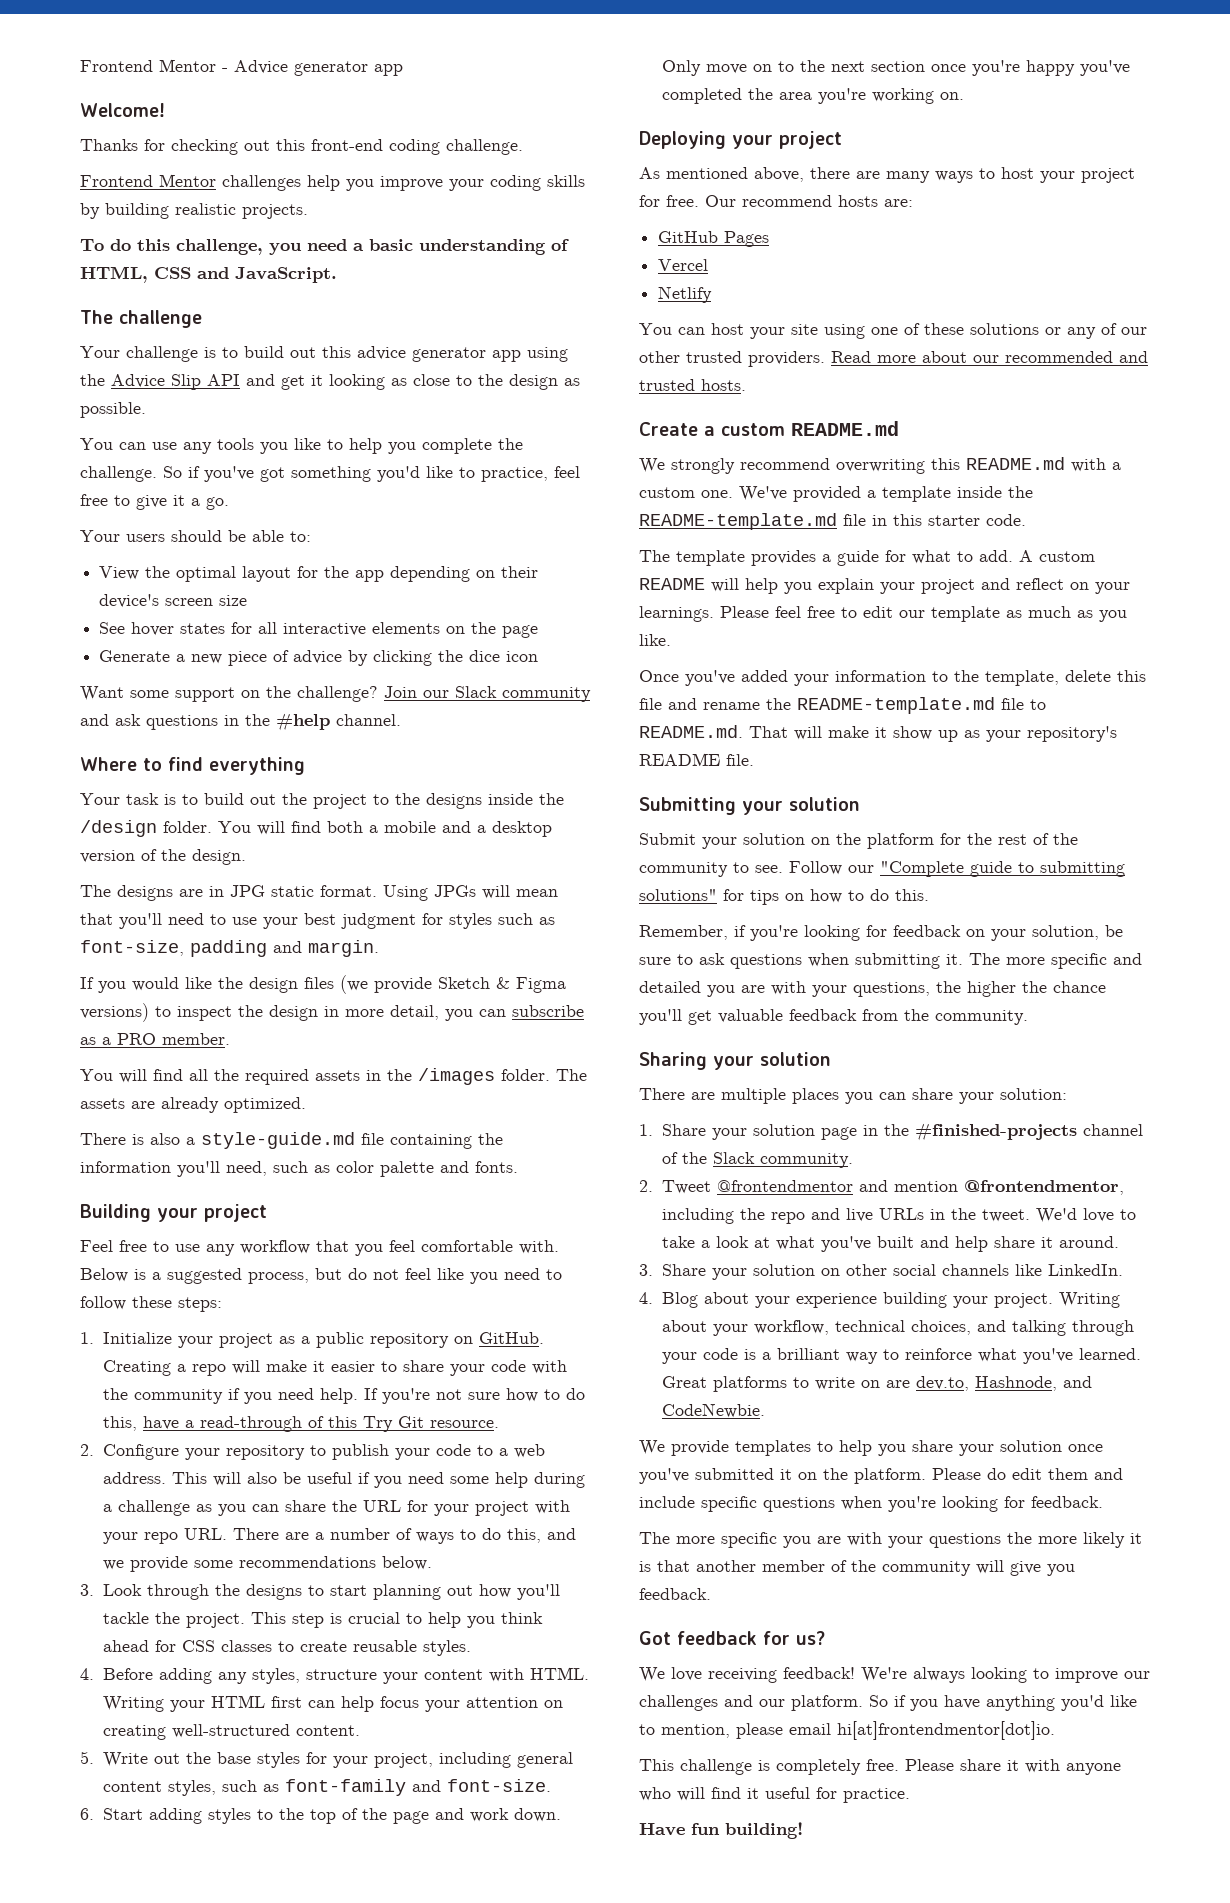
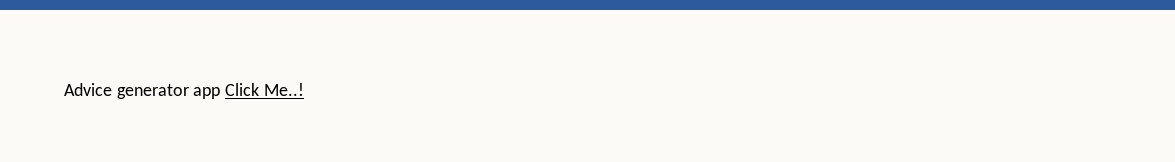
[80,59,228,72] Frontend Mentor - -> (64, 89) none
[80,103,165,117] [80,139,523,155] [80,174,585,191] [80,203,308,219] [80,239,569,255] [80,266,337,283] [80,310,202,328] [80,346,568,362] [80,374,580,390] [80,402,146,418] [80,438,523,454] [80,466,580,482] [80,494,229,510] [80,530,311,542] [99,566,539,582] [99,594,248,608] [99,622,539,638] [99,650,539,666] [80,686,591,702] [80,713,401,731] [80,757,305,775] [80,793,564,809] [80,820,552,837] [80,849,246,865] [80,885,558,901] [80,913,555,929] [80,940,379,957] [80,975,566,994] [80,1003,584,1022] [80,1033,230,1045] [80,1068,587,1085] [80,1097,306,1113] [80,1132,503,1149] [80,1161,518,1177] [80,1204,267,1222] [80,1240,559,1256] [80,1268,562,1284] [80,1296,222,1312] [80,1332,544,1348] [102,1360,567,1376] [102,1388,585,1404] [102,1416,499,1432] [80,1444,545,1460] [102,1472,585,1488] [102,1500,570,1516] [102,1528,576,1544] [102,1556,432,1572] [80,1584,560,1600] [102,1612,543,1628] [102,1640,471,1656] [80,1667,589,1684] [102,1695,563,1712] [102,1724,360,1740] [80,1751,573,1768] [102,1779,551,1796] [80,1808,561,1824] [661,60,1130,76] [661,88,964,104] [639,131,842,149] [639,167,1135,183] [639,195,913,207] [658,231,770,247] [658,259,709,271] [658,286,713,303] [639,323,1147,339] [639,351,1148,367] [639,379,746,391] [639,421,899,436] [639,457,1121,474] [639,486,1033,502] [639,513,1026,530] [639,550,1095,566] [639,578,1130,594] [639,606,1127,622] [639,634,671,646] [639,670,1146,686] [639,697,1046,714] [639,725,1117,742] [639,753,754,766] [639,797,860,815] [639,833,1078,849] [639,861,1125,877] [639,889,929,905] [639,925,1123,941] [639,953,1142,969] [639,981,1106,997] [639,1009,1028,1025] [639,1052,831,1070] [639,1088,1067,1104] [639,1123,1143,1141] [661,1152,853,1168] [639,1180,1124,1195] [661,1208,1136,1224] [661,1236,1119,1252] [639,1264,1123,1280] [639,1292,1120,1308] [661,1320,1134,1336] [661,1348,1141,1364] [661,1376,1092,1392] [661,1403,765,1418] [639,1440,1103,1456] [639,1468,1123,1484] [639,1496,1103,1512] [639,1532,1142,1548] [639,1560,1075,1576] [639,1588,711,1600] [639,1631,825,1645] [639,1667,1150,1683] [639,1695,1137,1711] [639,1721,1055,1740] [639,1759,1121,1775] [639,1787,910,1803] [639,1822,803,1839] // Welcome! // Thanks for checking out this front-end coding challenge. // Frontend Mentor challenges help you improve your coding skills by building realistic projects. // To do this challenge, you need a basic understanding of HTML, CSS and JavaScript. // The challenge // Your challenge is to build out this advice generator app using the Advice Slip API and get it looking as close to the design as possible. // You can use any tools you like to help you complete the challenge. So if you've got something you'd like to practice, feel free to give it a go. // Your users should be able to: // View the optimal layout for the app depending on their device's screen size // See hover states for all interactive elements on the page // Generate a new piece of advice by clicking the dice icon // Want some support on the challenge? Join our Slack community and ask questions in the #help channel. // Where to find everything // Your task is to build out the project to the designs inside the /design folder. You will find both a mobile and a desktop version of the design. // The designs are in JPG static format. Using JPGs will mean that you'll need to use your best judgment for styles such as font-size, padding and margin. // If you would like the design files (we provide Sketch & Figma versions) to inspect the design in more detail, you can subscribe as a PRO member. // You will find all the required assets in the /images folder. The assets are already optimized. // There is also a style-guide.md file containing the information you'll need, such as color palette and fonts. // Building your project // Feel free to use any workflow that you feel comfortable with. Below is a suggested process, but do not feel like you need to follow these steps: // 1. Initialize your project as a public repository on GitHub. Creating a repo will make it easier to share your code with the community if you need help. If you're not sure how to do this, have a read-through of this Try Git resource. // 2. Configure your repository to publish your code to a web address. This will also be useful if you need some help during a challenge as you can share the URL for your project with your repo URL. There are a number of ways to do this, and we provide some recommendations below. // 3. Look through the designs to start planning out how you'll tackle the project. This step is crucial to help you think ahead for CSS classes to create reusable styles. // 4. Before adding any styles, structure your content with HTML. Writing your HTML first can help focus your attention on creating well-structured content. // 5. Write out the base styles for your project, including general content styles, such as font-family and font-size. // 6. Start adding styles to the top of the page and work down. Only move on to the next section once you're happy you've completed the area you're working on. // Deploying your project // As mentioned above, there are many ways to host your project for free. Our recommend hosts are: // GitHub Pages // Vercel // Netlify // You can host your site using one of these solutions or any of our other trusted providers. Read more about our recommended and trusted hosts. // Create a custom README.md // We strongly recommend overwriting this README.md with a custom one. We've provided a template inside the README-template.md file in this starter code. // The template provides a guide for what to add. A custom README will help you explain your project and reflect on your learnings. Please feel free to edit our template as much as you like. // Once you've added your information to the template, delete this file and rename the README-template.md file to README.md. That will make it show up as your repository's README file. // Submitting your solution // Submit your solution on the platform for the rest of the community to see. Follow our "Complete guide to submitting solutions" for tips on how to do this. // Remember, if you're looking for feedback on your solution, be sure to ask questions when submitting it. The more specific and detailed you are with your questions, the higher the chance you'll get valuable feedback from the community. // Sharing your solution // There are multiple places you can share your solution: // 1. Share your solution page in the #finished-projects channel of the Slack community. // 2. Tweet @frontendmentor and mention @frontendmentor, including the repo and live URLs in the tweet. We'd love to take a look at what you've built and help share it around. // 3. Share your solution on other social channels like LinkedIn. // 4. Blog about your experience building your project. Writing about your workflow, technical choices, and talking through your code is a brilliant way to reinforce what you've learned. Great platforms to write on are dev.to, Hashnode, and CodeNewbie. // We provide templates to help you share your solution once you've submitted it on the platform. Please do edit them and include specific questions when you're looking for feedback. // The more specific you are with your questions the more likely it is that another member of the community will give you feedback. // Got feedback for us? // We love receiving feedback! We're always looking to improve our challenges and our platform. So if you have anything you'd like to mention, please email hi[at]frontendmentor[dot]io. // This challenge is completely free. Please share it with anyone who will find it useful for practice. // Have fun building! -> [225,83,304,96] Click Me..!

